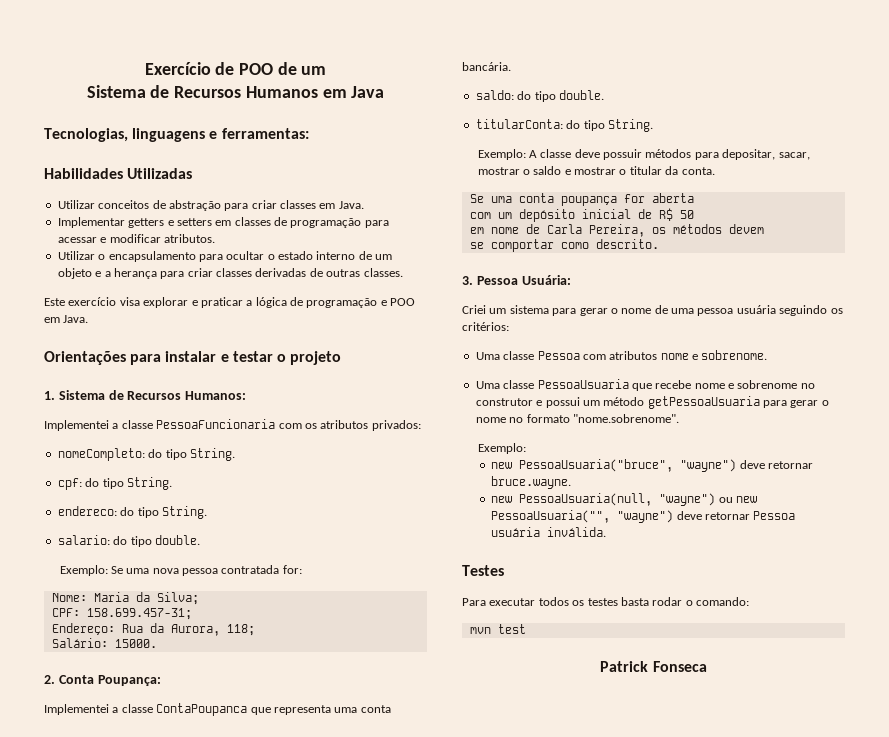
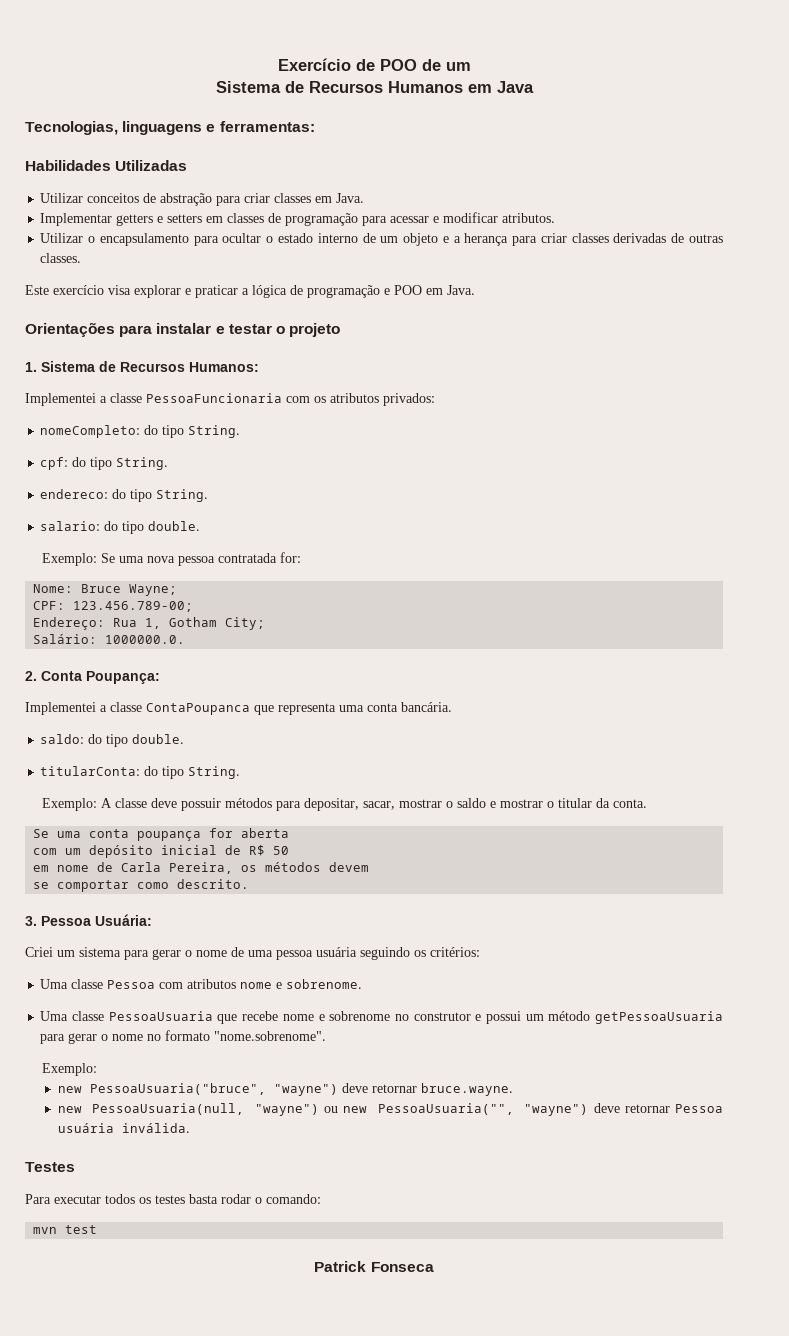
[93,592,199,605] Maria da Silva; -> [81,584,178,596] Bruce Wayne;
[86,608,192,620] 158.699.457-31; -> [73,601,194,612] 123.456.789-00;
[149,623,255,636] da Aurora, 118; -> [145,617,266,630] 1, Gotham City;
[114,639,157,648] 15000. -> [105,635,186,644] 1000000.0.

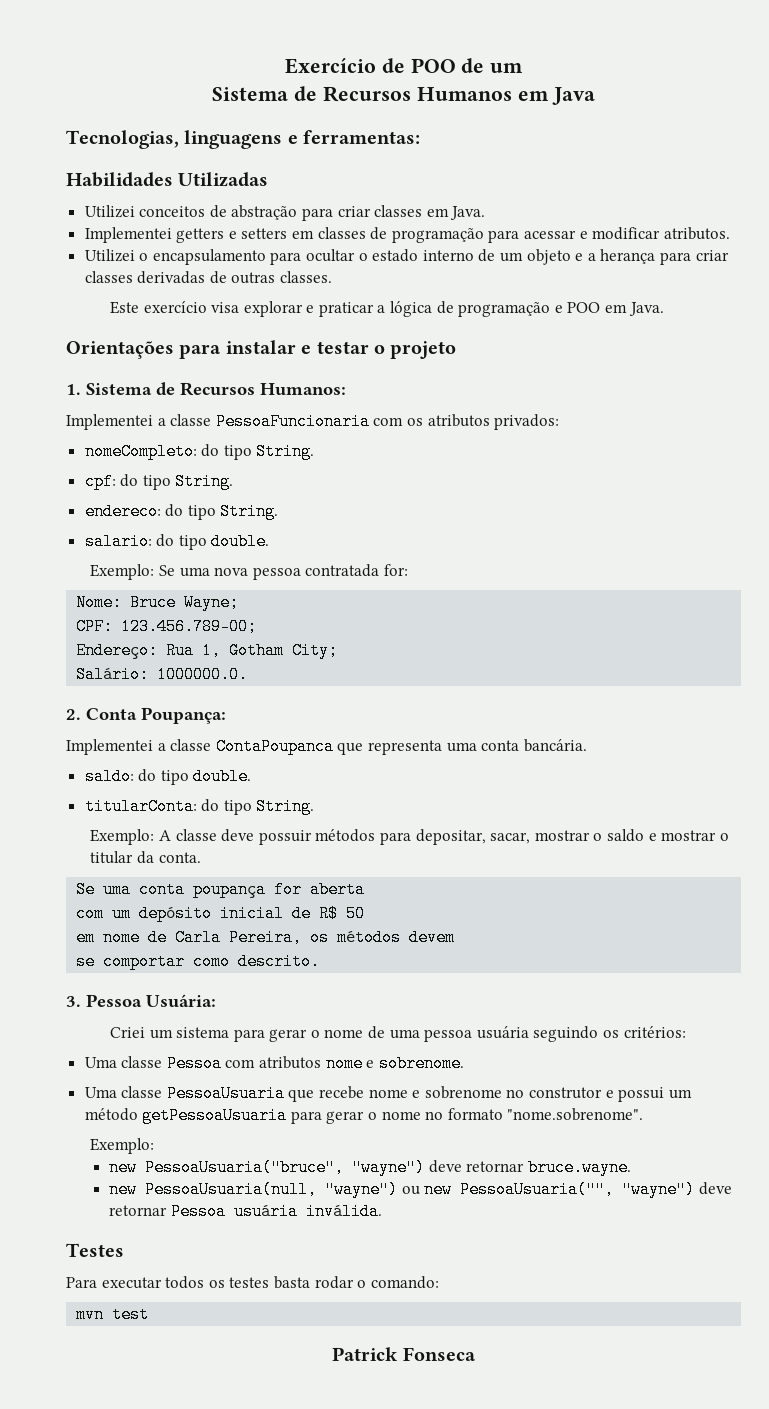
[40,193,84,203] Utilizar -> [84,205,135,218] Utilizei
[40,213,113,226] Implementar -> [84,227,172,243] Implementei
[40,233,84,243] Utilizar -> [84,249,135,262] Utilizei

